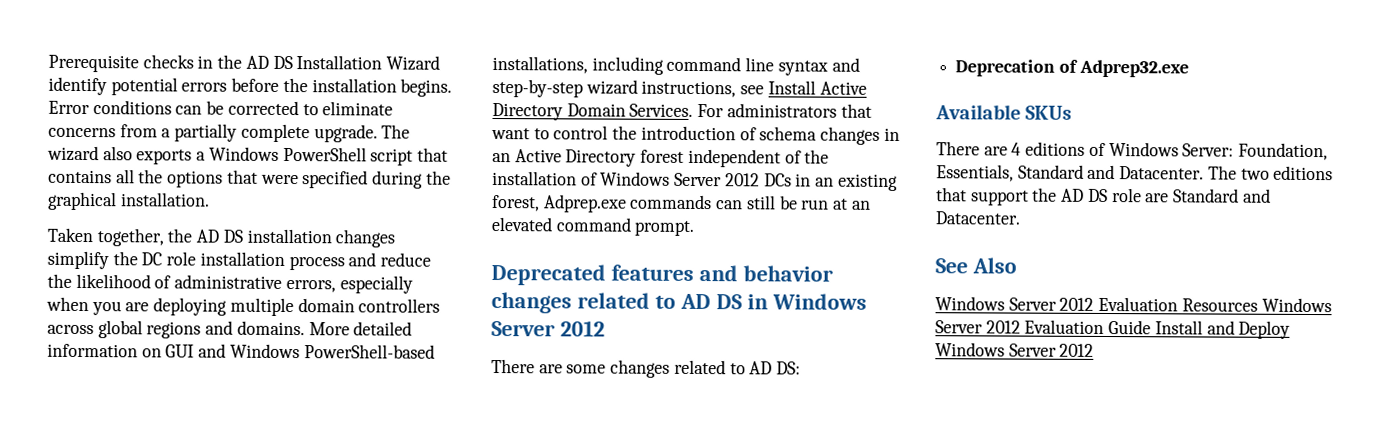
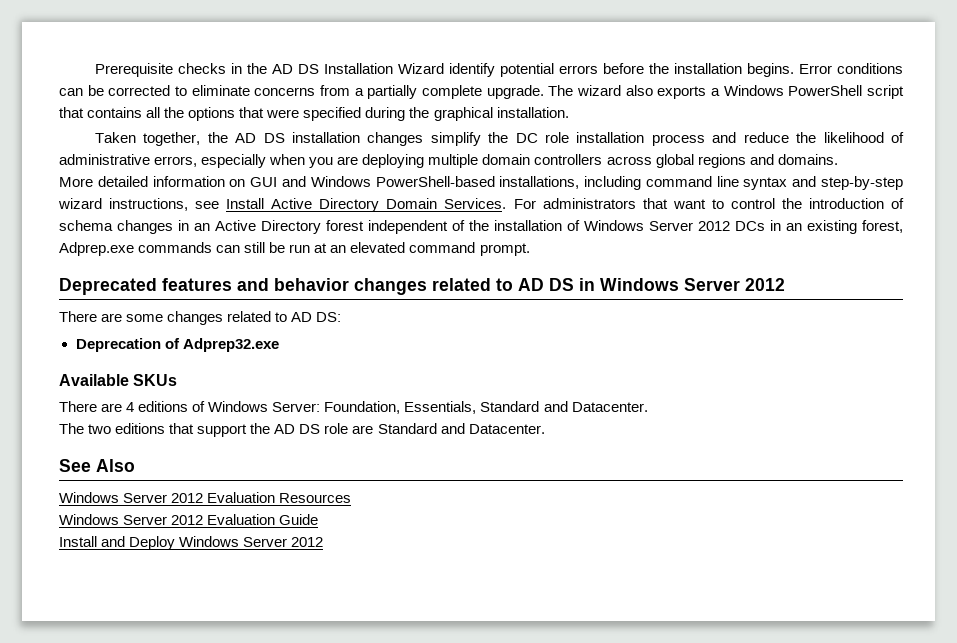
(305, 328) none -> (838, 159) //
(1205, 173) none -> (648, 407) //
(1258, 305) none -> (352, 498) //
(1152, 327) none -> (319, 519) //

